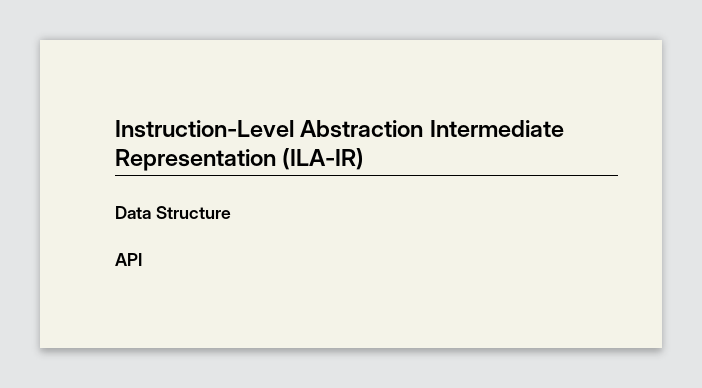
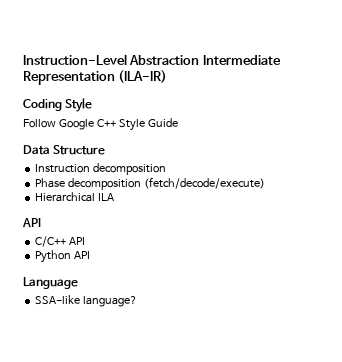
[115,206,231,219] [115,253,142,266] Data Structure // API -> [23,98,93,112] [23,118,178,131] [23,145,106,155] [35,163,167,175] [35,177,266,190] [35,192,115,202] [22,218,41,228] [35,236,86,247] [35,250,91,263] [23,277,78,289] [35,295,138,307] Coding Style // Follow Google C++ Style Guide // Data Structure // Instruction decomposition // Phase decomposition (fetch/decode/execute) // Hierarchical ILA // API // C/C++ API // Python API // Language // SSA-like language?

